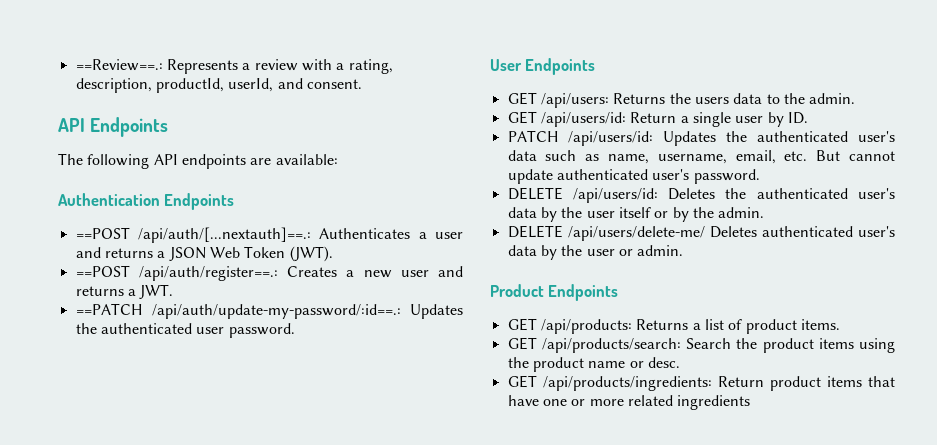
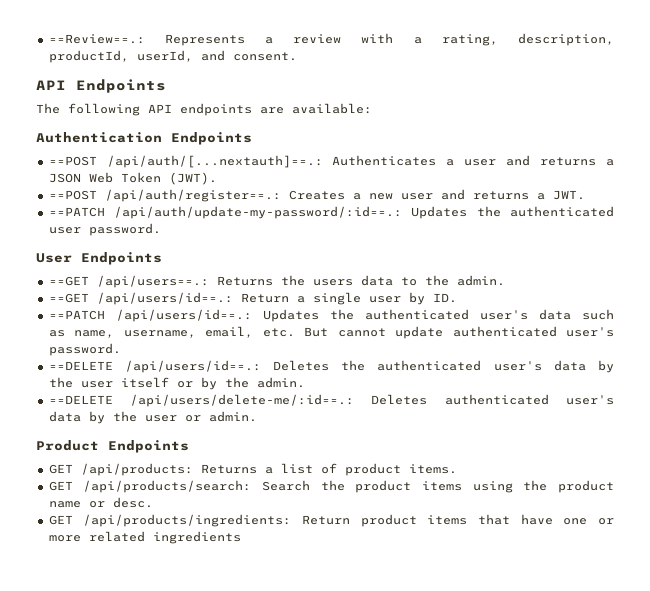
[507,92,609,108] GET /api/users: -> [48,275,209,288] ==GET /api/users==.:
[507,111,626,127] GET /api/users/id: -> [48,292,233,305] ==GET /api/users/id==.:
[507,130,654,146] PATCH /api/users/id: -> [48,309,252,322] ==PATCH /api/users/id==.:
[507,187,658,203] DELETE /api/users/id: -> [48,360,261,373] ==DELETE /api/users/id==.:
[507,225,705,241] DELETE /api/users/delete-me/ -> [48,394,354,407] ==DELETE /api/users/delete-me/:id==.:

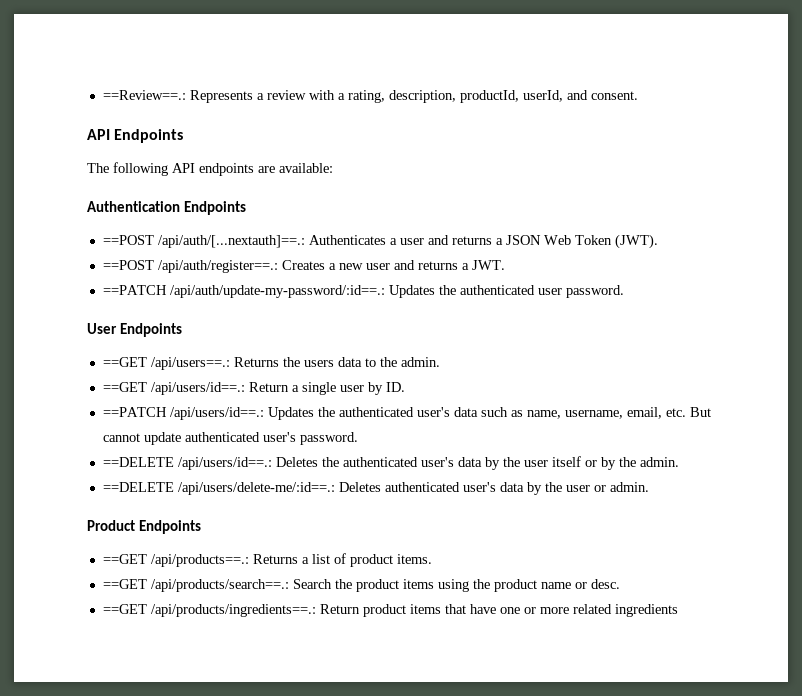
[48,463,193,476] GET /api/products: -> [102,554,249,567] ==GET /api/products==.:
[48,480,252,493] GET /api/products/search: -> [102,579,289,592] ==GET /api/products/search==.:
[48,514,292,527] GET /api/products/ingredients: -> [102,604,316,617] ==GET /api/products/ingredients==.:

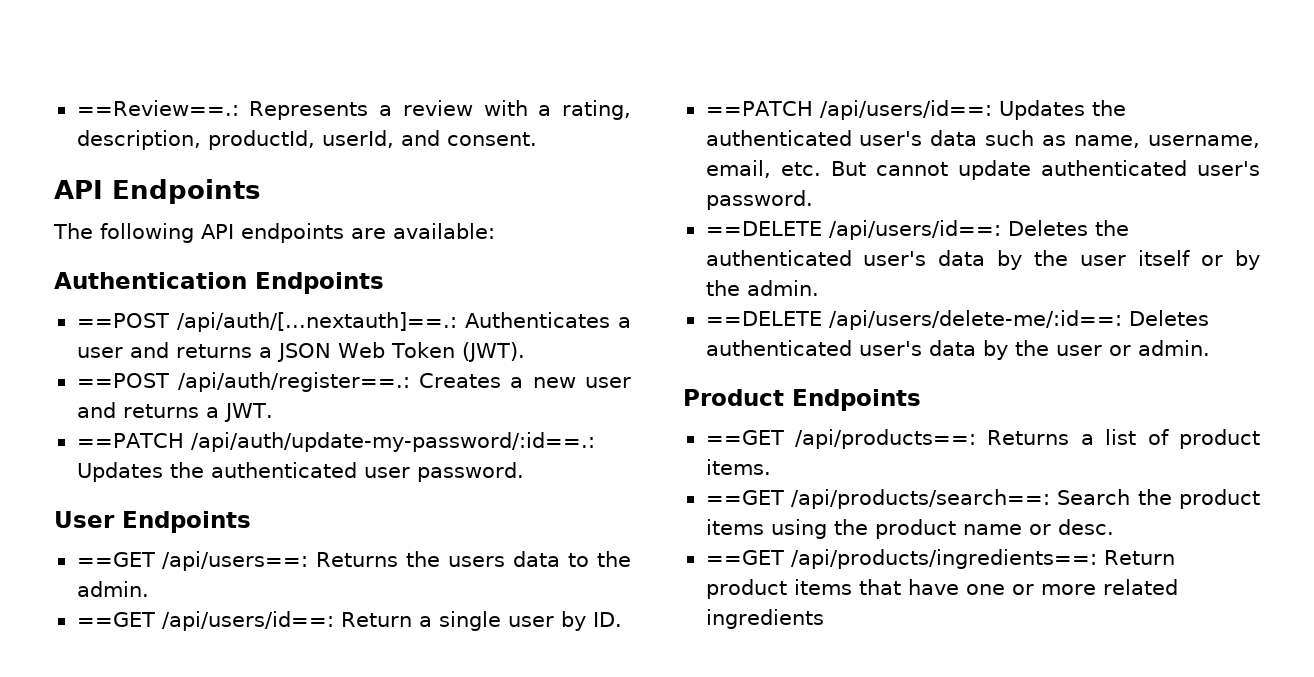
[150,357,230,370] /api/users==.: -> [162,551,309,571] /api/users==:
[150,382,245,395] /api/users/id==.: -> [161,611,334,631] /api/users/id==:
[169,407,264,420] /api/users/id==.: -> [819,100,992,120] /api/users/id==:
[177,457,272,470] /api/users/id==.: -> [828,220,1001,240] /api/users/id==:
[177,482,335,495] /api/users/delete-me/:id==.: -> [828,310,1122,330] /api/users/delete-me/:id==:
[150,554,249,567] /api/products==.: -> [794,429,976,449] /api/products==:
[150,579,289,592] /api/products/search==.: -> [790,489,1050,509] /api/products/search==:
[150,604,316,617] /api/products/ingredients==.: -> [790,549,1097,569] /api/products/ingredients==:

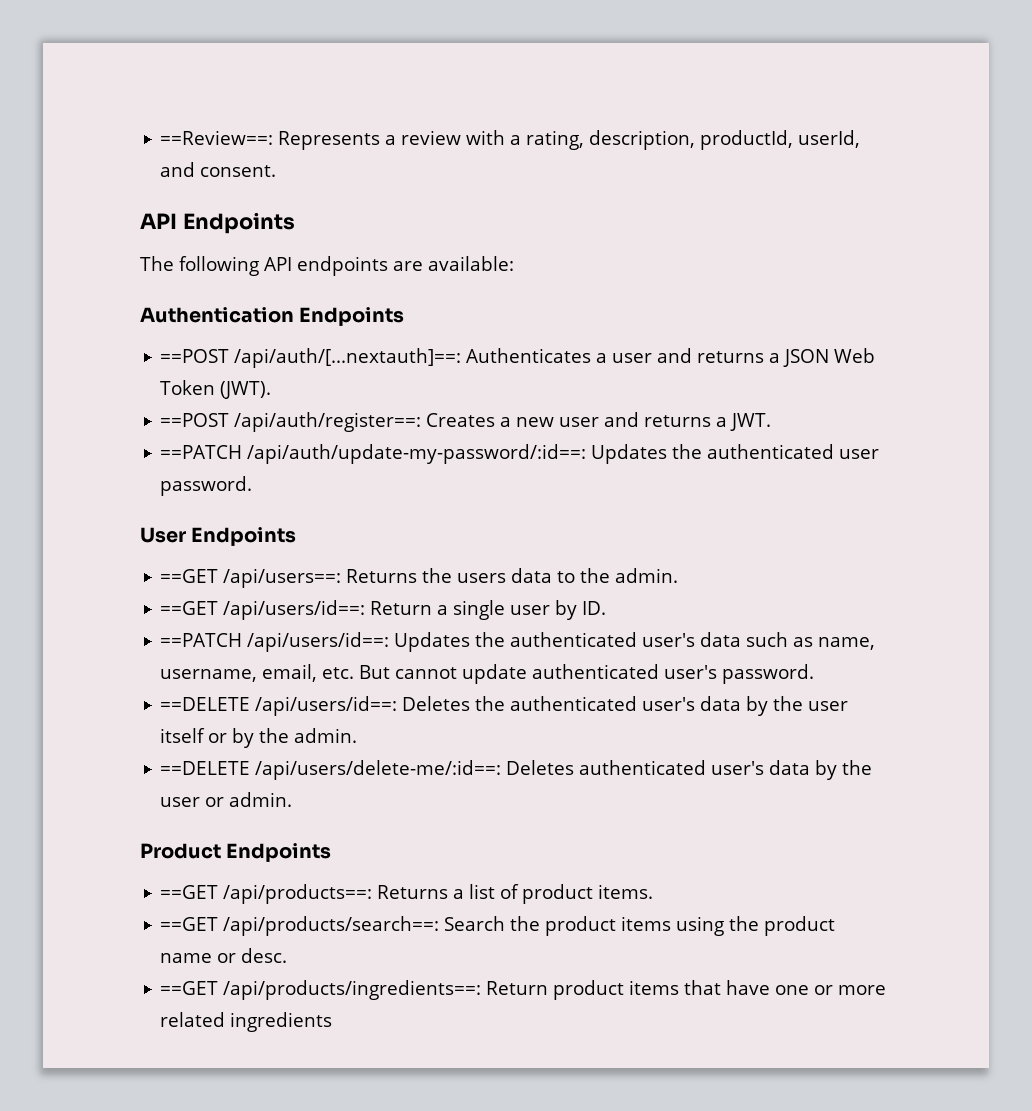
[76,100,239,116] ==Review==.: -> [160,130,274,145] ==Review==:
[176,312,457,332] /api/auth/[...nextauth]==.: -> [234,348,462,368] /api/auth/[...nextauth]==:
[177,372,410,392] /api/auth/register==.: -> [234,412,422,432] /api/auth/register==:
[190,432,595,452] /api/auth/update-my-password/:id==.: -> [247,444,587,464] /api/auth/update-my-password/:id==:

